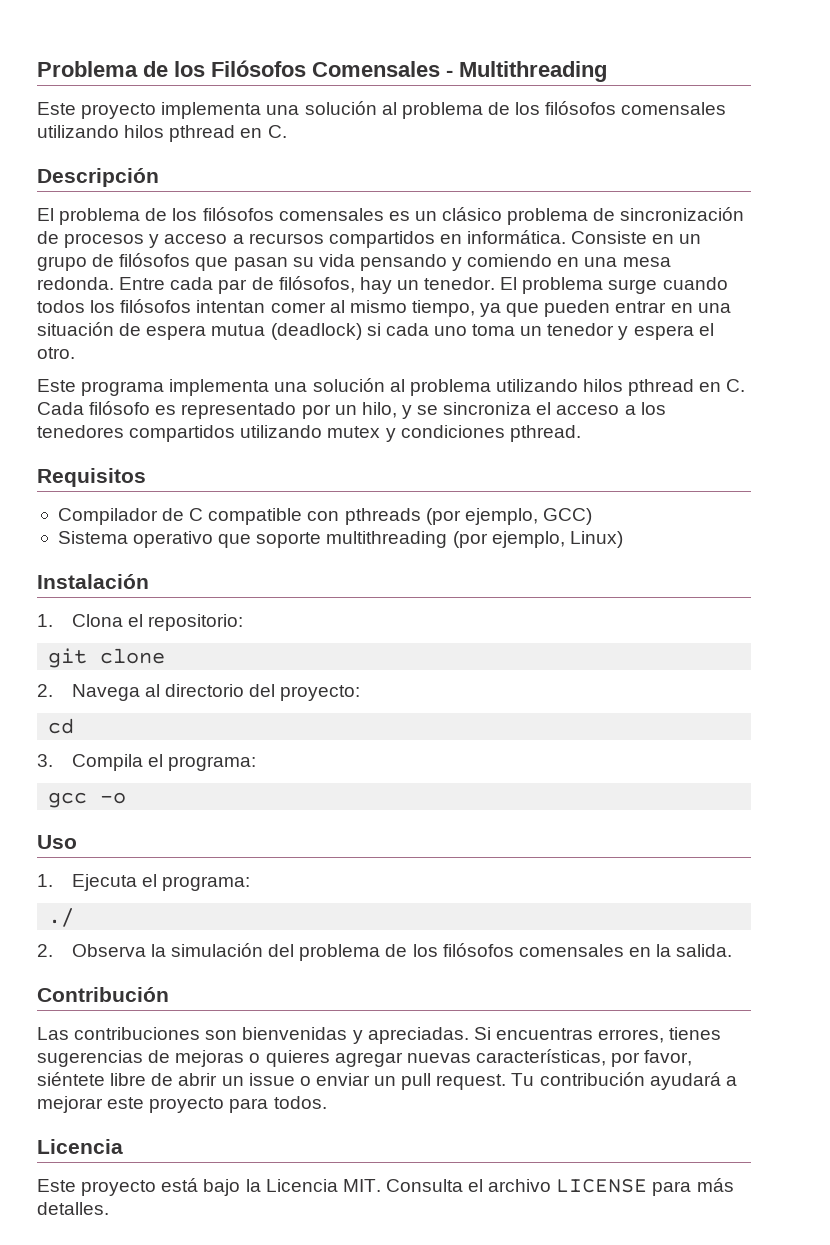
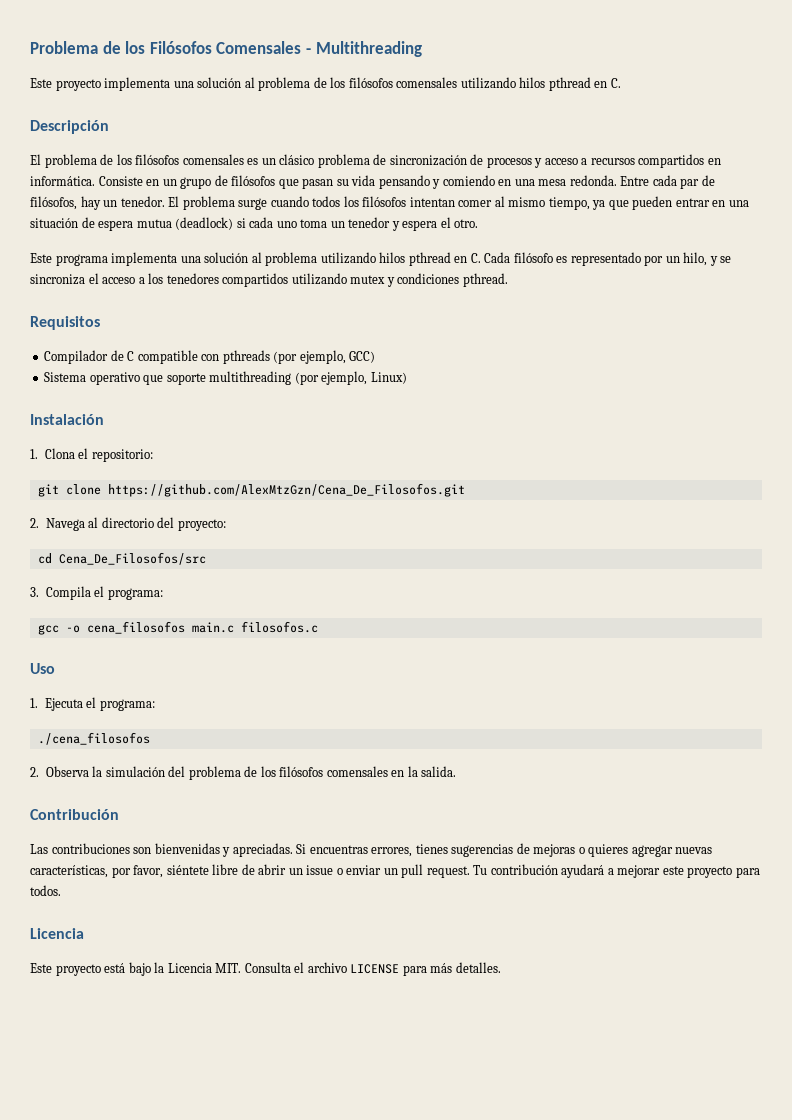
(166, 656) none -> [107,483,465,497] https://github.com/AlexMtzGzn/Cena_De_Filosofos.git
(75, 726) none -> [58,552,206,565] Cena_De_Filosofos/src
(127, 798) none -> [86,621,318,634] cena_filosofos main.c filosofos.c
[48,908,75,927] ./ -> [37,732,150,745] ./cena_filosofos

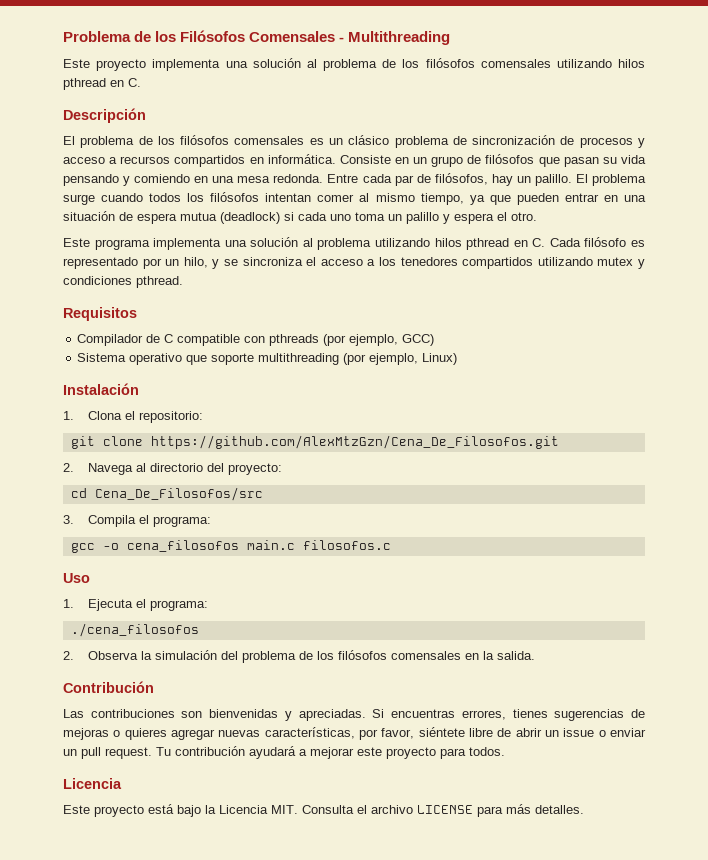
[120,196,165,207] tenedor. -> [534,174,572,186] palillo.
[348,217,391,228] tenedor -> [406,212,439,224] palillo

